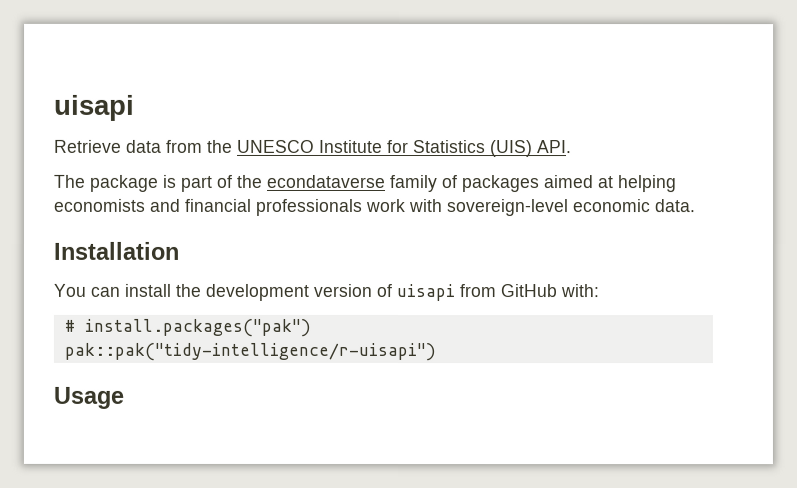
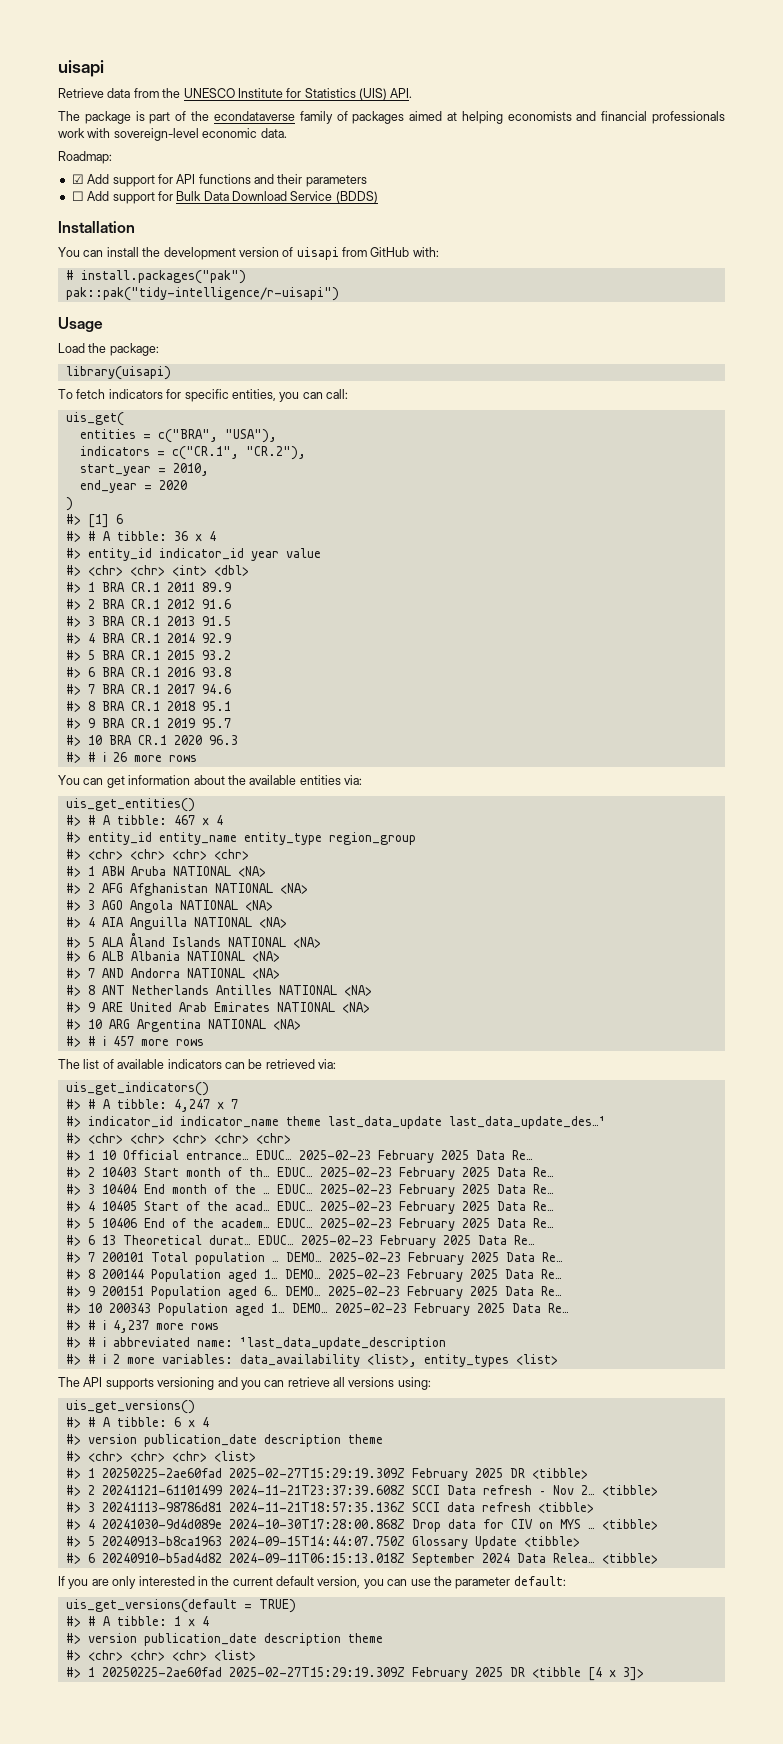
(696, 206) none -> [58,151,112,164] [71,174,367,187] [71,191,378,204] // Roadmap: // ☑ Add support for API functions and their parameters // ☐ Add support for Bulk Data Download Service (BDDS)
(124, 397) none -> [58,343,159,356] [65,366,171,380] [58,389,348,402] [65,412,124,426] [79,429,277,443] [79,446,306,460] [79,463,209,476] [79,480,187,493] [65,497,73,511] [65,514,123,528] [65,531,216,542] [65,548,321,561] [65,565,249,576] [65,582,231,593] [65,599,231,610] [65,616,231,627] [65,633,231,644] [65,650,231,661] [65,667,231,678] [65,684,231,695] [65,701,231,712] [65,718,231,729] [65,735,238,746] [65,752,197,763] [58,775,362,788] [65,798,195,812] [65,815,223,826] [65,832,416,845] [65,849,249,860] [65,866,266,877] [65,883,308,896] [65,900,273,913] [65,917,287,930] [65,933,321,948] [65,951,280,962] [65,968,280,979] [65,985,372,996] [65,1002,370,1013] [65,1019,301,1032] [65,1036,204,1047] [58,1059,336,1069] [65,1082,209,1096] [65,1099,238,1112] [65,1116,606,1129] [65,1133,291,1144] [65,1150,533,1163] [65,1167,554,1180] [65,1184,554,1197] [65,1201,554,1214] [65,1218,554,1231] [65,1235,535,1248] [65,1252,563,1265] [65,1269,562,1282] [65,1286,562,1299] [65,1303,569,1316] [65,1320,219,1333] [65,1337,446,1350] [65,1354,558,1367] [58,1377,431,1390] [65,1400,195,1414] [65,1417,209,1428] [65,1434,383,1447] [65,1451,256,1462] [65,1468,588,1481] [65,1485,658,1496] [65,1502,594,1513] [65,1519,658,1532] [65,1536,580,1549] [65,1553,658,1566] [58,1576,566,1589] [65,1599,296,1613] [65,1616,209,1627] [65,1633,383,1646] [65,1650,256,1661] [65,1667,644,1681] // Load the package: // library(uisapi) // To fetch indicators for specific entities, you can call: // uis_get( // entities = c("BRA", "USA"), // indicators = c("CR.1", "CR.2"), // start_year = 2010, // end_year = 2020 // ) // #> [1] 6 // #> # A tibble: 36 × 4 // #> entity_id indicator_id year value // #> <chr> <chr> <int> <dbl> // #> 1 BRA CR.1 2011 89.9 // #> 2 BRA CR.1 2012 91.6 // #> 3 BRA CR.1 2013 91.5 // #> 4 BRA CR.1 2014 92.9 // #> 5 BRA CR.1 2015 93.2 // #> 6 BRA CR.1 2016 93.8 // #> 7 BRA CR.1 2017 94.6 // #> 8 BRA CR.1 2018 95.1 // #> 9 BRA CR.1 2019 95.7 // #> 10 BRA CR.1 2020 96.3 // #> # ℹ 26 more rows // You can get information about the available entities via: // uis_get_entities() // #> # A tibble: 467 × 4 // #> entity_id entity_name entity_type region_group // #> <chr> <chr> <chr> <chr> // #> 1 ABW Aruba NATIONAL <NA> // #> 2 AFG Afghanistan NATIONAL <NA> // #> 3 AGO Angola NATIONAL <NA> // #> 4 AIA Anguilla NATIONAL <NA> // #> 5 ALA Åland Islands NATIONAL <NA> // #> 6 ALB Albania NATIONAL <NA> // #> 7 AND Andorra NATIONAL <NA> // #> 8 ANT Netherlands Antilles NATIONAL <NA> // #> 9 ARE United Arab Emirates NATIONAL <NA> // #> 10 ARG Argentina NATIONAL <NA> // #> # ℹ 457 more rows // The list of available indicators can be retrieved via: // uis_get_indicators() // #> # A tibble: 4,247 × 7 // #> indicator_id indicator_name theme last_data_update last_data_update_des…¹ // #> <chr> <chr> <chr> <chr> <chr> // #> 1 10 Official entrance… EDUC… 2025-02-23 February 2025 Data Re… // #> 2 10403 Start month of th… EDUC… 2025-02-23 February 2025 Data Re… // #> 3 10404 End month of the … EDUC… 2025-02-23 February 2025 Data Re… // #> 4 10405 Start of the acad… EDUC… 2025-02-23 February 2025 Data Re… // #> 5 10406 End of the academ… EDUC… 2025-02-23 February 2025 Data Re… // #> 6 13 Theoretical durat… EDUC… 2025-02-23 February 2025 Data Re… // #> 7 200101 Total population … DEMO… 2025-02-23 February 2025 Data Re… // #> 8 200144 Population aged 1… DEMO… 2025-02-23 February 2025 Data Re… // #> 9 200151 Population aged 6… DEMO… 2025-02-23 February 2025 Data Re… // #> 10 200343 Population aged 1… DEMO… 2025-02-23 February 2025 Data Re… // #> # ℹ 4,237 more rows // #> # ℹ abbreviated name: ¹last_data_update_description // #> # ℹ 2 more variables: data_availability <list>, entity_types <list> // The API supports versioning and you can retrieve all versions using: // uis_get_versions() // #> # A tibble: 6 × 4 // #> version publication_date description theme // #> <chr> <chr> <chr> <list> // #> 1 20250225-2ae60fad 2025-02-27T15:29:19.309Z February 2025 DR <tibble> // #> 2 20241121-61101499 2024-11-21T23:37:39.608Z SCCI Data refresh – Nov 2… <tibble> // #> 3 20241113-98786d81 2024-11-21T18:57:35.136Z SCCI data refresh <tibble> // #> 4 20241030-9d4d089e 2024-10-30T17:28:00.868Z Drop data for CIV on MYS … <tibble> // #> 5 20240913-b8ca1963 2024-09-15T14:44:07.750Z Glossary Update <tibble> // #> 6 20240910-b5ad4d82 2024-09-11T06:15:13.018Z September 2024 Data Relea… <tibble> // If you are only interested in the current default version, you can use the parameter default: // uis_get_versions(default = TRUE) // #> # A tibble: 1 × 4 // #> version publication_date description theme // #> <chr> <chr> <chr> <list> // #> 1 20250225-2ae60fad 2025-02-27T15:29:19.309Z February 2025 DR <tibble [4 × 3]>

